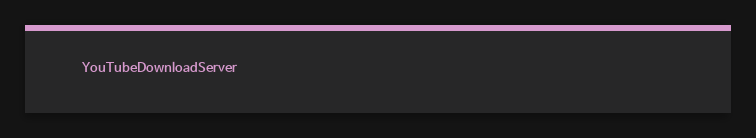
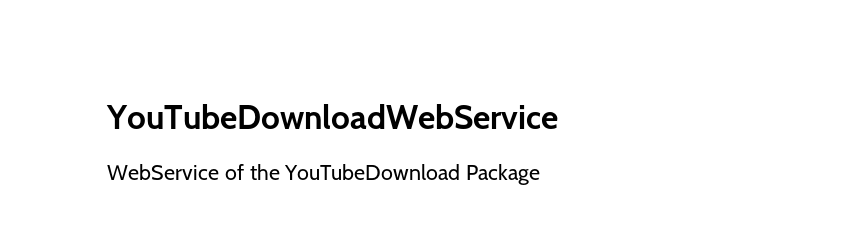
[81,61,237,73] YouTubeDownloadServer -> [106,104,558,129] [107,164,541,185] YouTubeDownloadWebService // WebService of the YouTubeDownload Package

